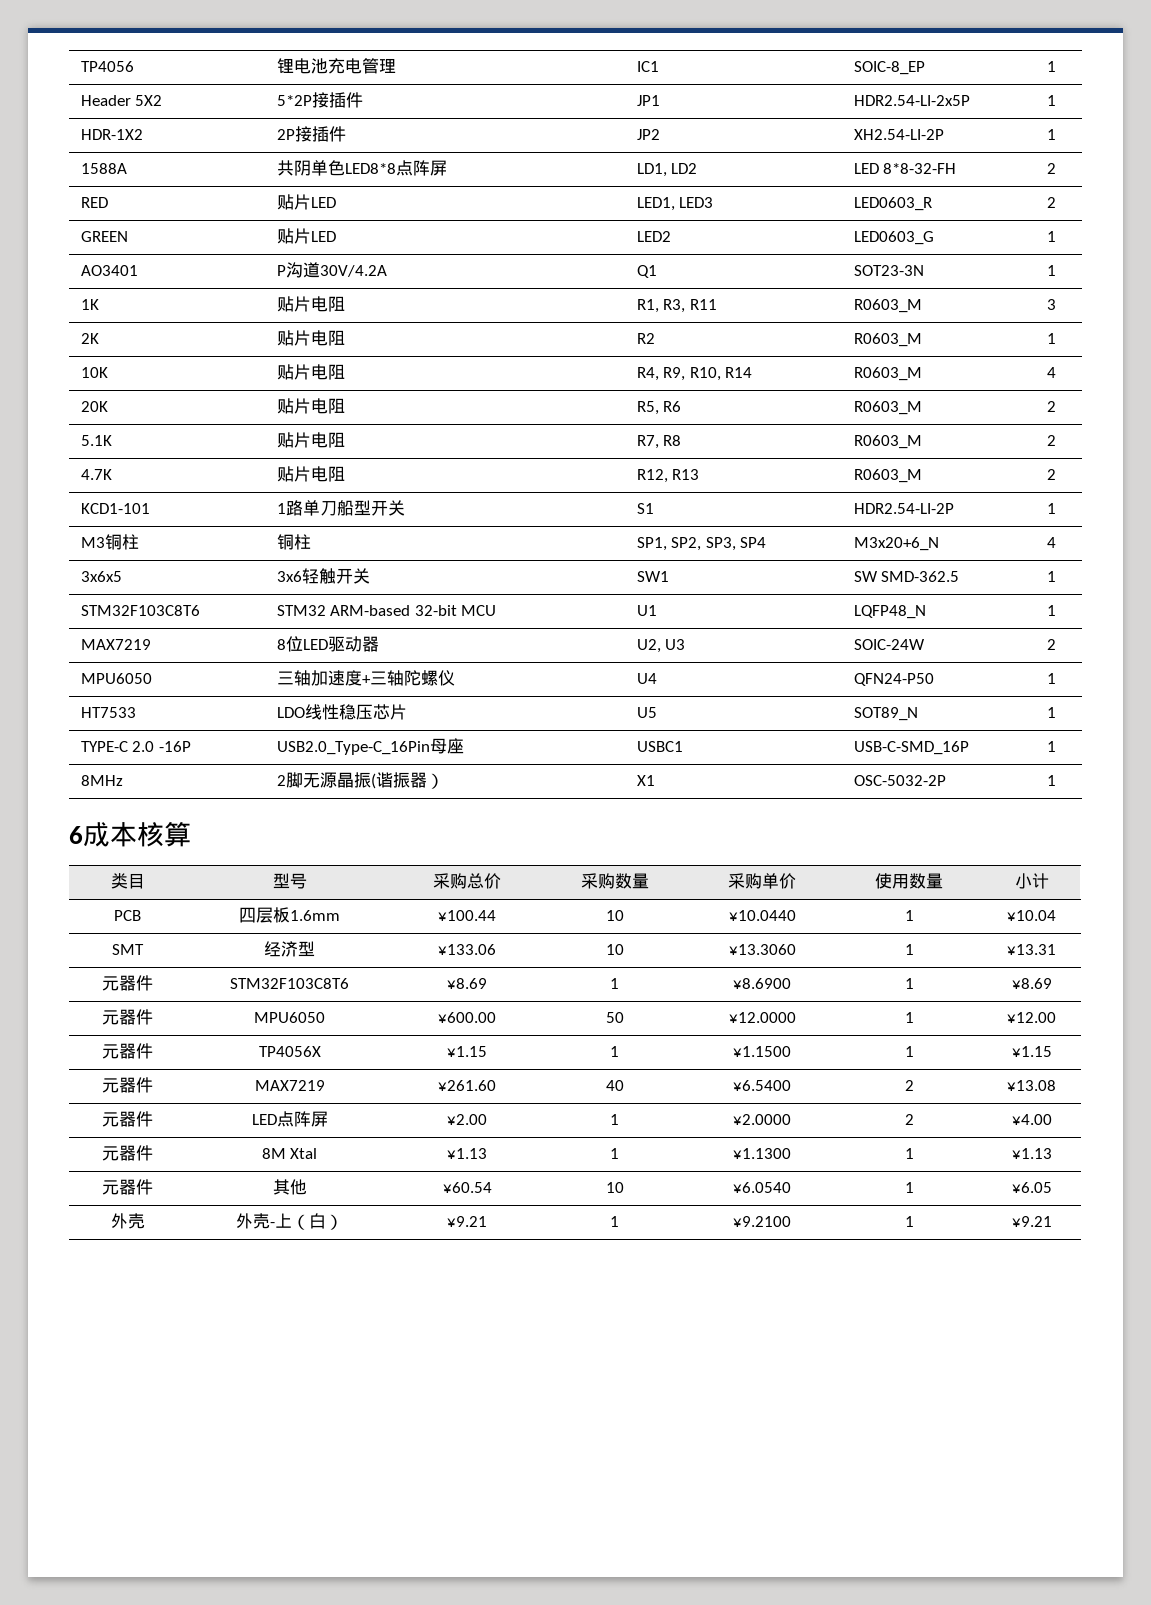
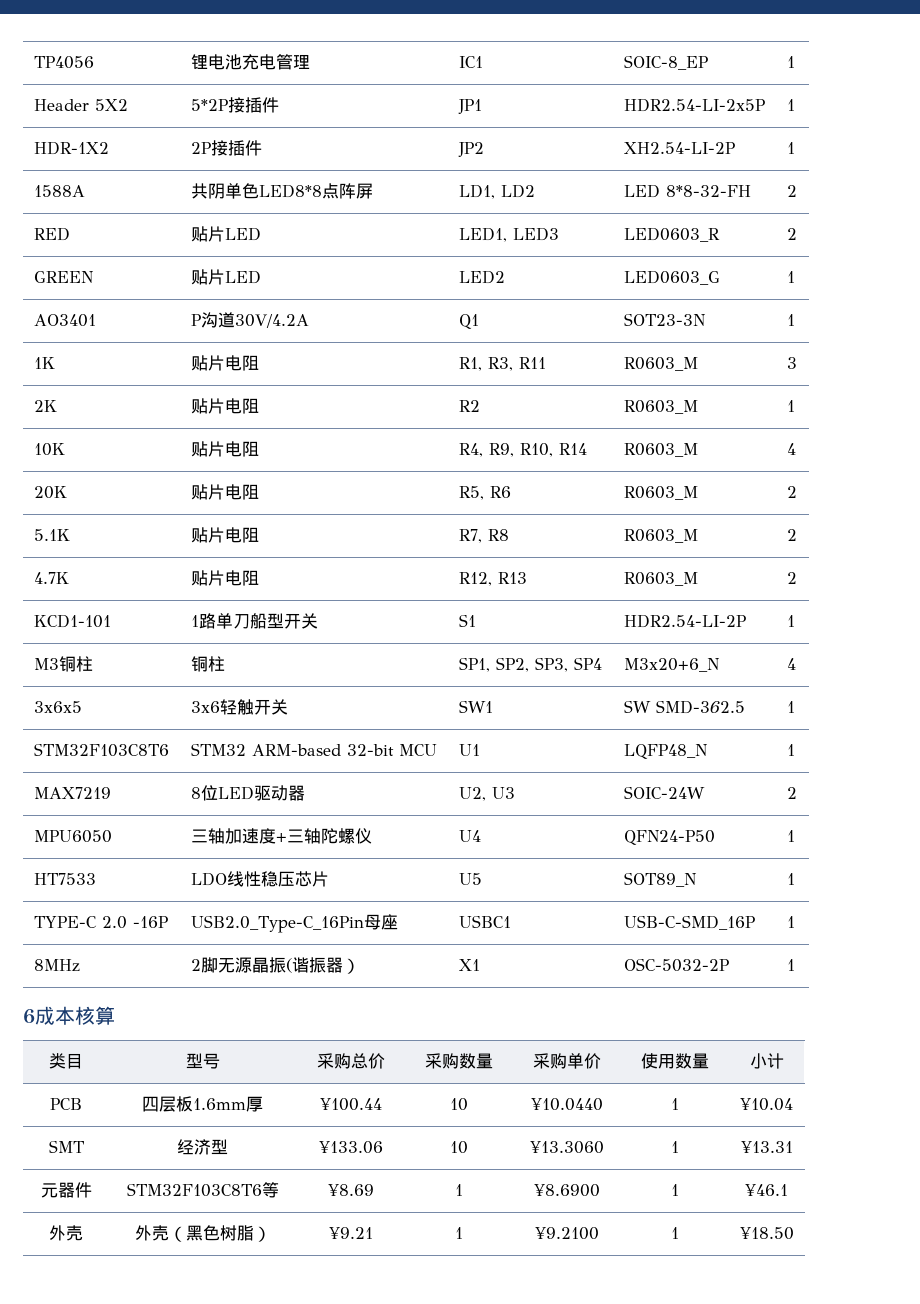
(340, 915) none -> [246,1096,263,1112] 厚
(349, 983) none -> [261,1182,279,1198] 等
[1011,978,1052,989] [102,1009,153,1025] [254,1012,325,1023] [438,1012,496,1023] [605,1012,624,1023] [728,1012,796,1023] [904,1012,914,1023] [1007,1012,1056,1023] [102,1043,153,1059] [258,1046,321,1057] [447,1046,487,1057] [610,1046,619,1057] [733,1046,791,1057] [904,1046,914,1057] [1011,1046,1052,1057] [102,1077,153,1093] [254,1080,325,1091] [438,1080,496,1091] [605,1080,624,1091] [733,1080,791,1091] [904,1080,914,1091] [1007,1080,1056,1091] [102,1111,153,1127] [251,1111,328,1127] [447,1114,487,1125] [610,1114,619,1125] [733,1114,791,1125] [904,1114,914,1125] [1011,1114,1052,1125] [102,1145,153,1161] [261,1148,318,1159] [447,1148,487,1159] [610,1148,619,1159] [733,1148,791,1159] [904,1148,914,1159] [1011,1148,1052,1159] [102,1179,153,1195] [272,1179,307,1195] [442,1182,492,1193] [605,1182,624,1193] [733,1182,791,1193] [904,1182,914,1193] [1011,1182,1052,1193] ¥8.69 // 元器件 | MPU6050 | ¥600.00 | 50 | ¥12.0000 | 1 | ¥12.00 // 元器件 | TP4056X | ¥1.15 | 1 | ¥1.1500 | 1 | ¥1.15 // 元器件 | MAX7219 | ¥261.60 | 40 | ¥6.5400 | 2 | ¥13.08 // 元器件 | LED点阵屏 | ¥2.00 | 1 | ¥2.0000 | 2 | ¥4.00 // 元器件 | 8M Xtal | ¥1.13 | 1 | ¥1.1300 | 1 | ¥1.13 // 元器件 | 其他 | ¥60.54 | 10 | ¥6.0540 | 1 | ¥6.05 -> [745,1184,788,1196] ¥46.1
[270,1213,326,1230] -上（白 -> [168,1225,254,1242] （黑色树脂
[1011,1216,1052,1227] ¥9.21 -> [739,1227,794,1240] ¥18.50

